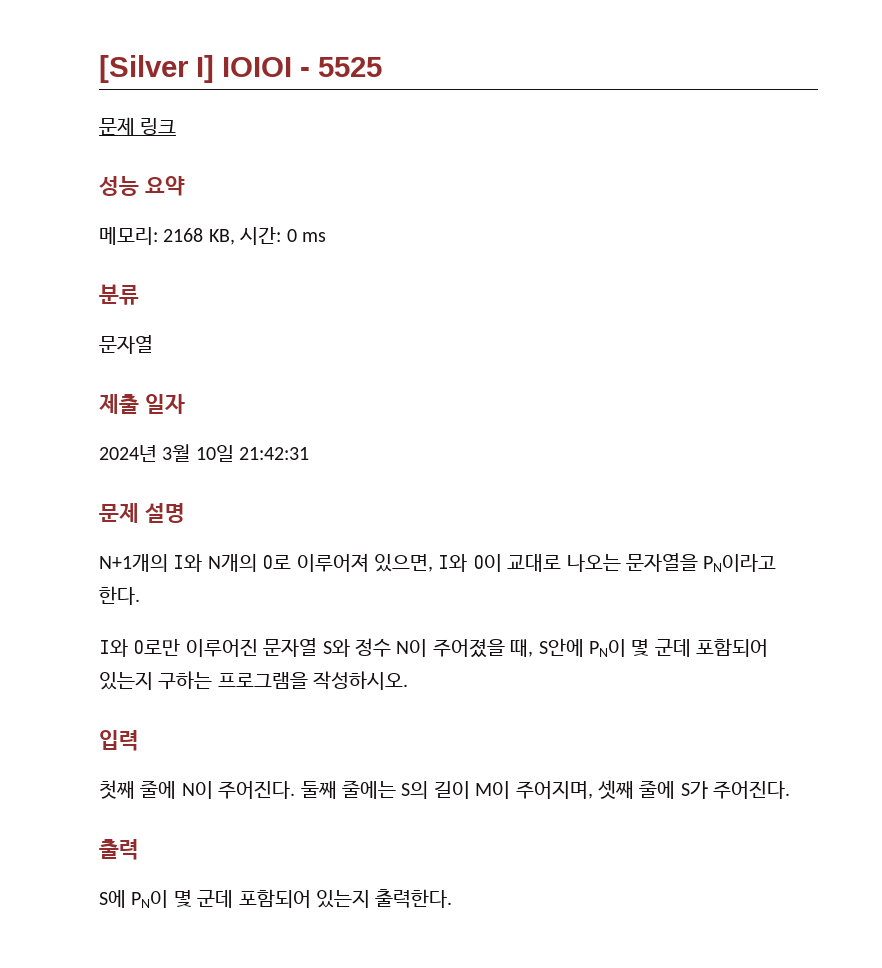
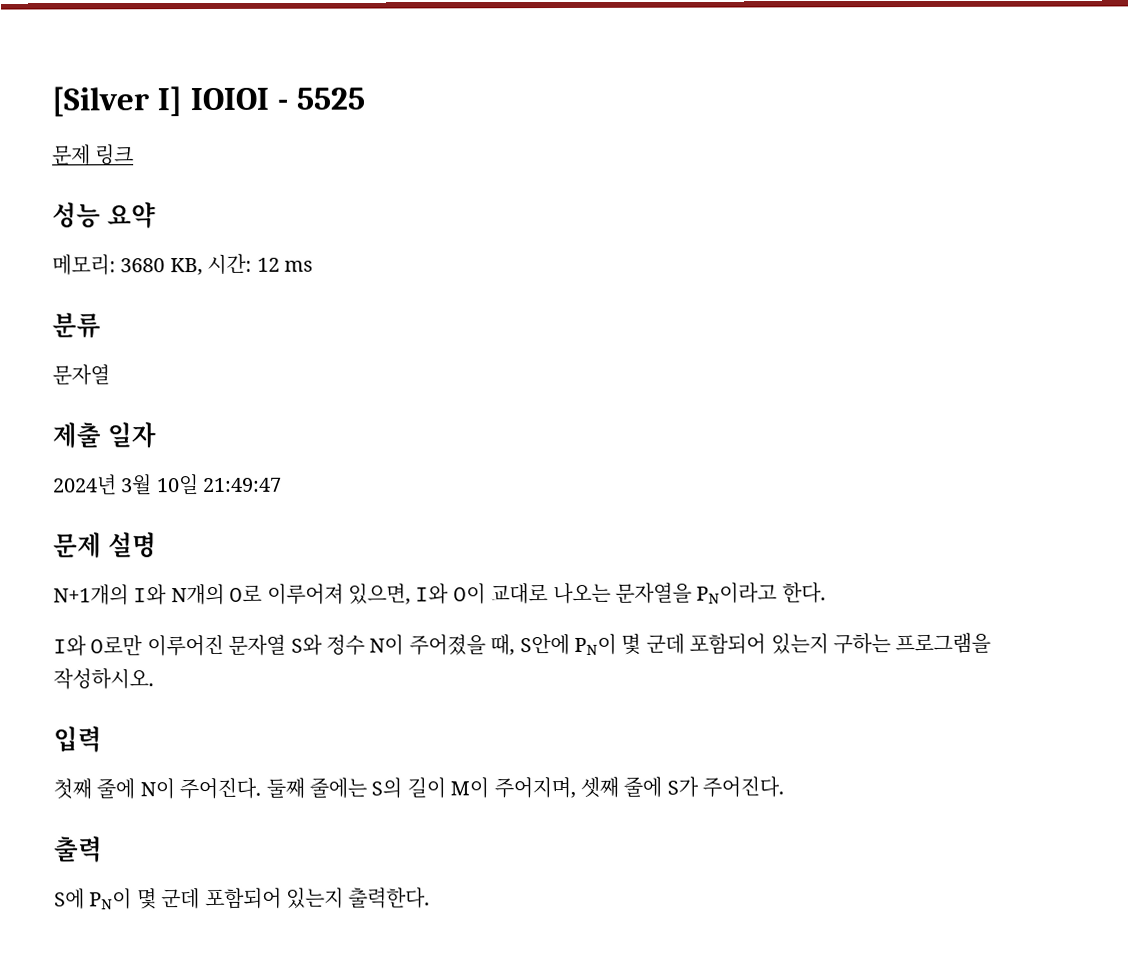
[163,228,204,242] 2168 -> [120,258,166,273] 3680
[286,229,297,242] 0 -> [256,257,280,272] 12
[239,447,310,460] 21:42:31 -> [202,477,283,493] 21:49:47

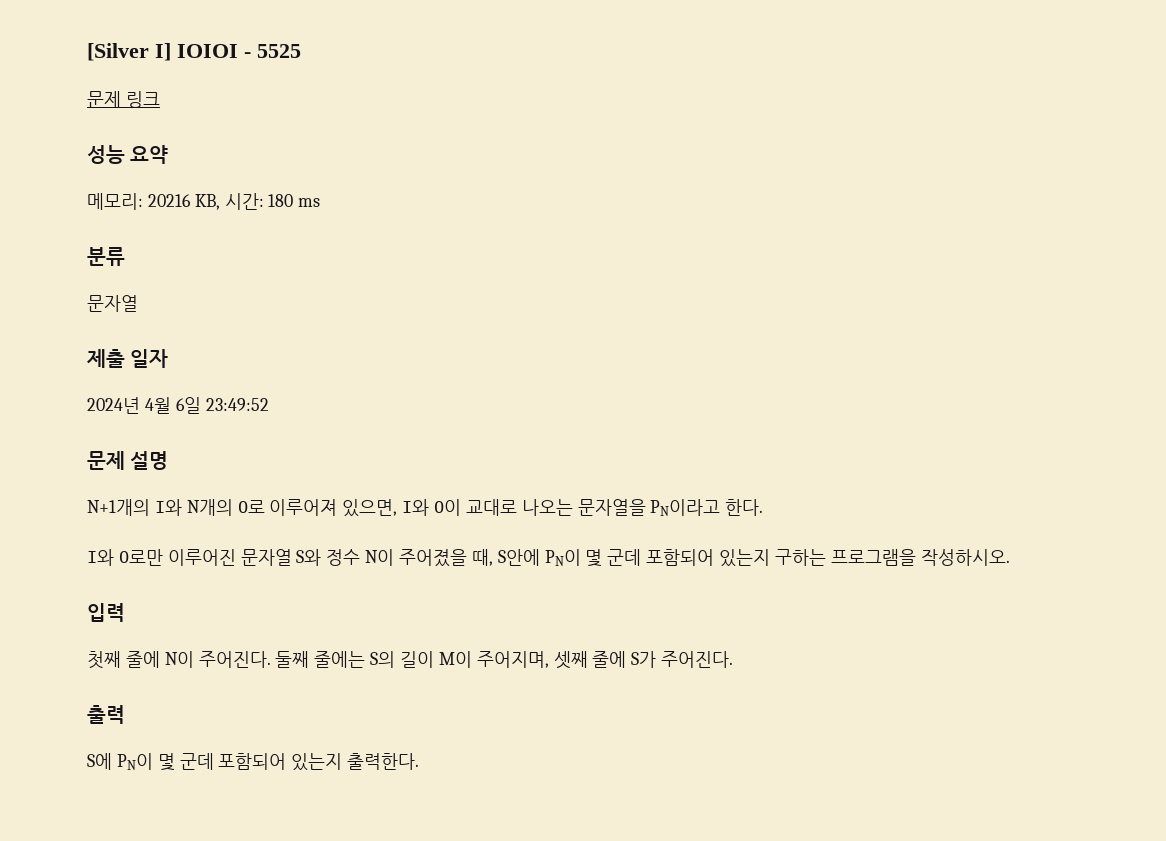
[120,258,166,273] 3680 -> [147,194,191,207] 20216
[256,257,280,272] 12 -> [268,194,294,207] 180
[120,473,283,495] 3월 10일 21:49:47 -> [144,397,269,414] 4월 6일 23:49:52

